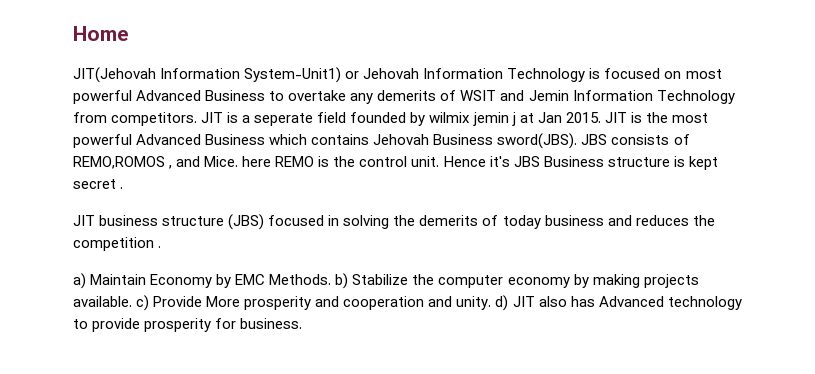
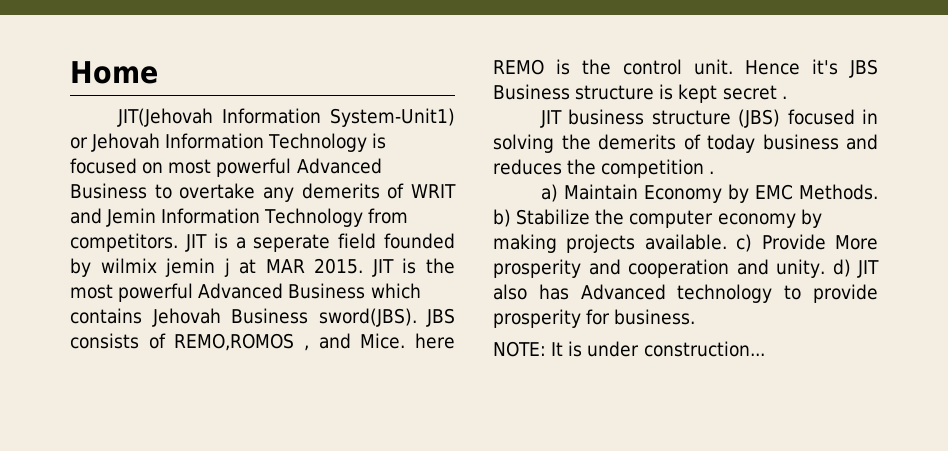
[460,90,497,101] WSIT -> [411,184,456,198] WRIT
[537,112,562,123] Jan -> [265,259,305,273] MAR
(303, 323) none -> [493,341,765,357] // NOTE: It is under construction...

